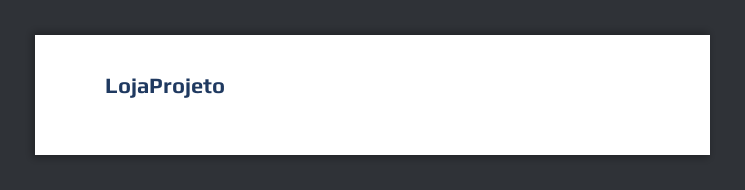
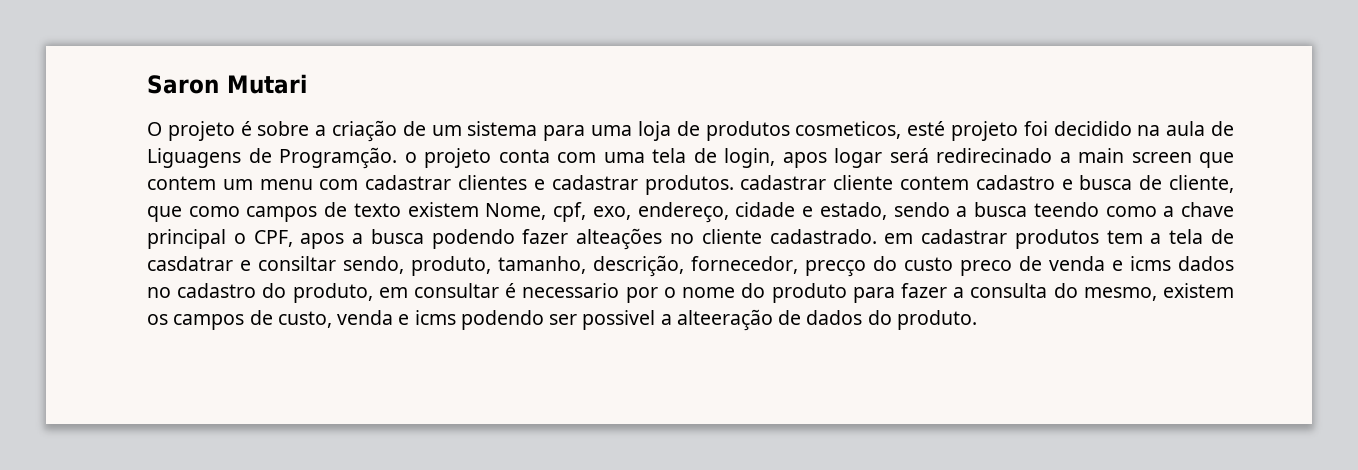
[105,78,225,98] LojaProjeto -> [147,74,307,94] [147,120,1235,142] [147,147,1234,169] [147,175,1234,195] [147,202,1234,223] [147,228,1235,250] [147,255,1234,277] [147,283,1234,303] [147,309,977,331] Saron Mutari // O projeto é sobre a criação de um sistema para uma loja de produtos cosmeticos, esté projeto foi decidido na aula de Liguagens de Programção. o projeto conta com uma tela de login, apos logar será redirecinado a main screen que contem um menu com cadastrar clientes e cadastrar produtos. cadastrar cliente contem cadastro e busca de cliente, que como campos de texto existem Nome, cpf, exo, endereço, cidade e estado, sendo a busca teendo como a chave principal o CPF, apos a busca podendo fazer alteações no cliente cadastrado. em cadastrar produtos tem a tela de casdatrar e consiltar sendo, produto, tamanho, descrição, fornecedor, precço do custo preco de venda e icms dados no cadastro do produto, em consultar é necessario por o nome do produto para fazer a consulta do mesmo, existem os campos de custo, venda e icms podendo ser possivel a alteeração de dados do produto.

